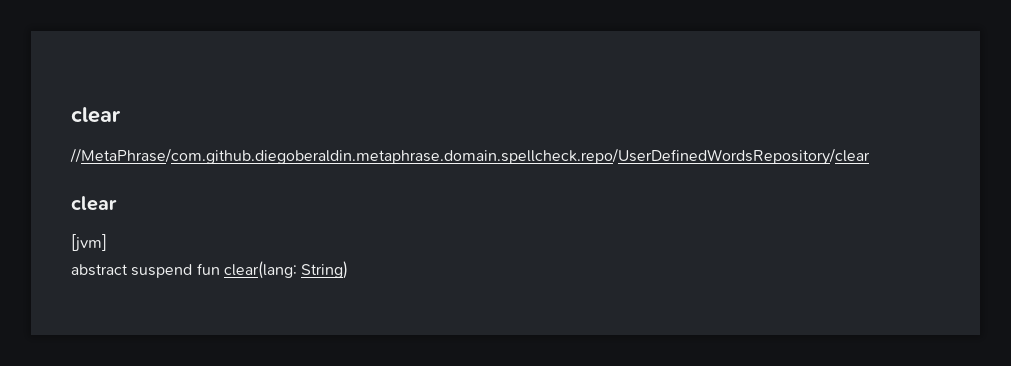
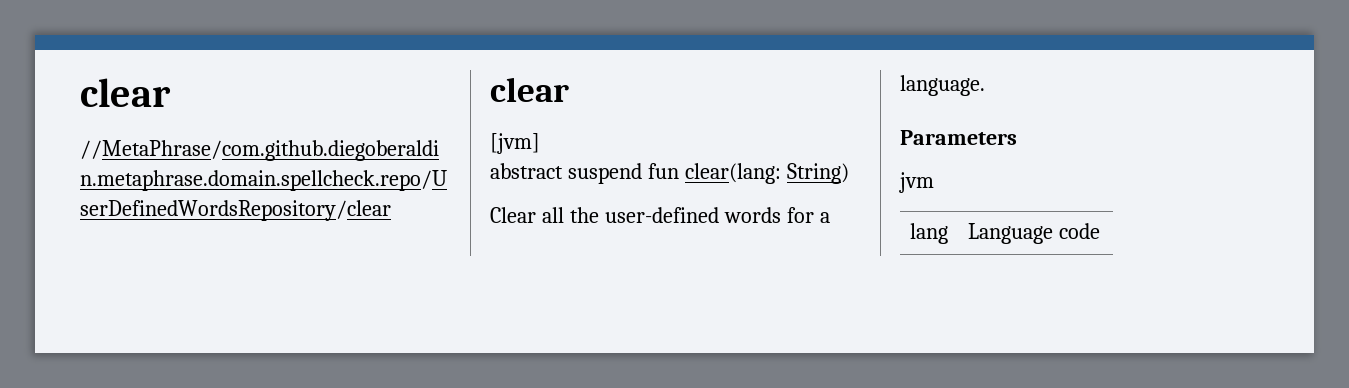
(349, 270) none -> [490,207,830,223] [900,75,985,96] [900,130,1017,145] [899,172,934,193] [909,223,948,244] [967,223,1100,244] // Clear all the user-defined words for a language. // Parameters // jvm // lang | Language code

